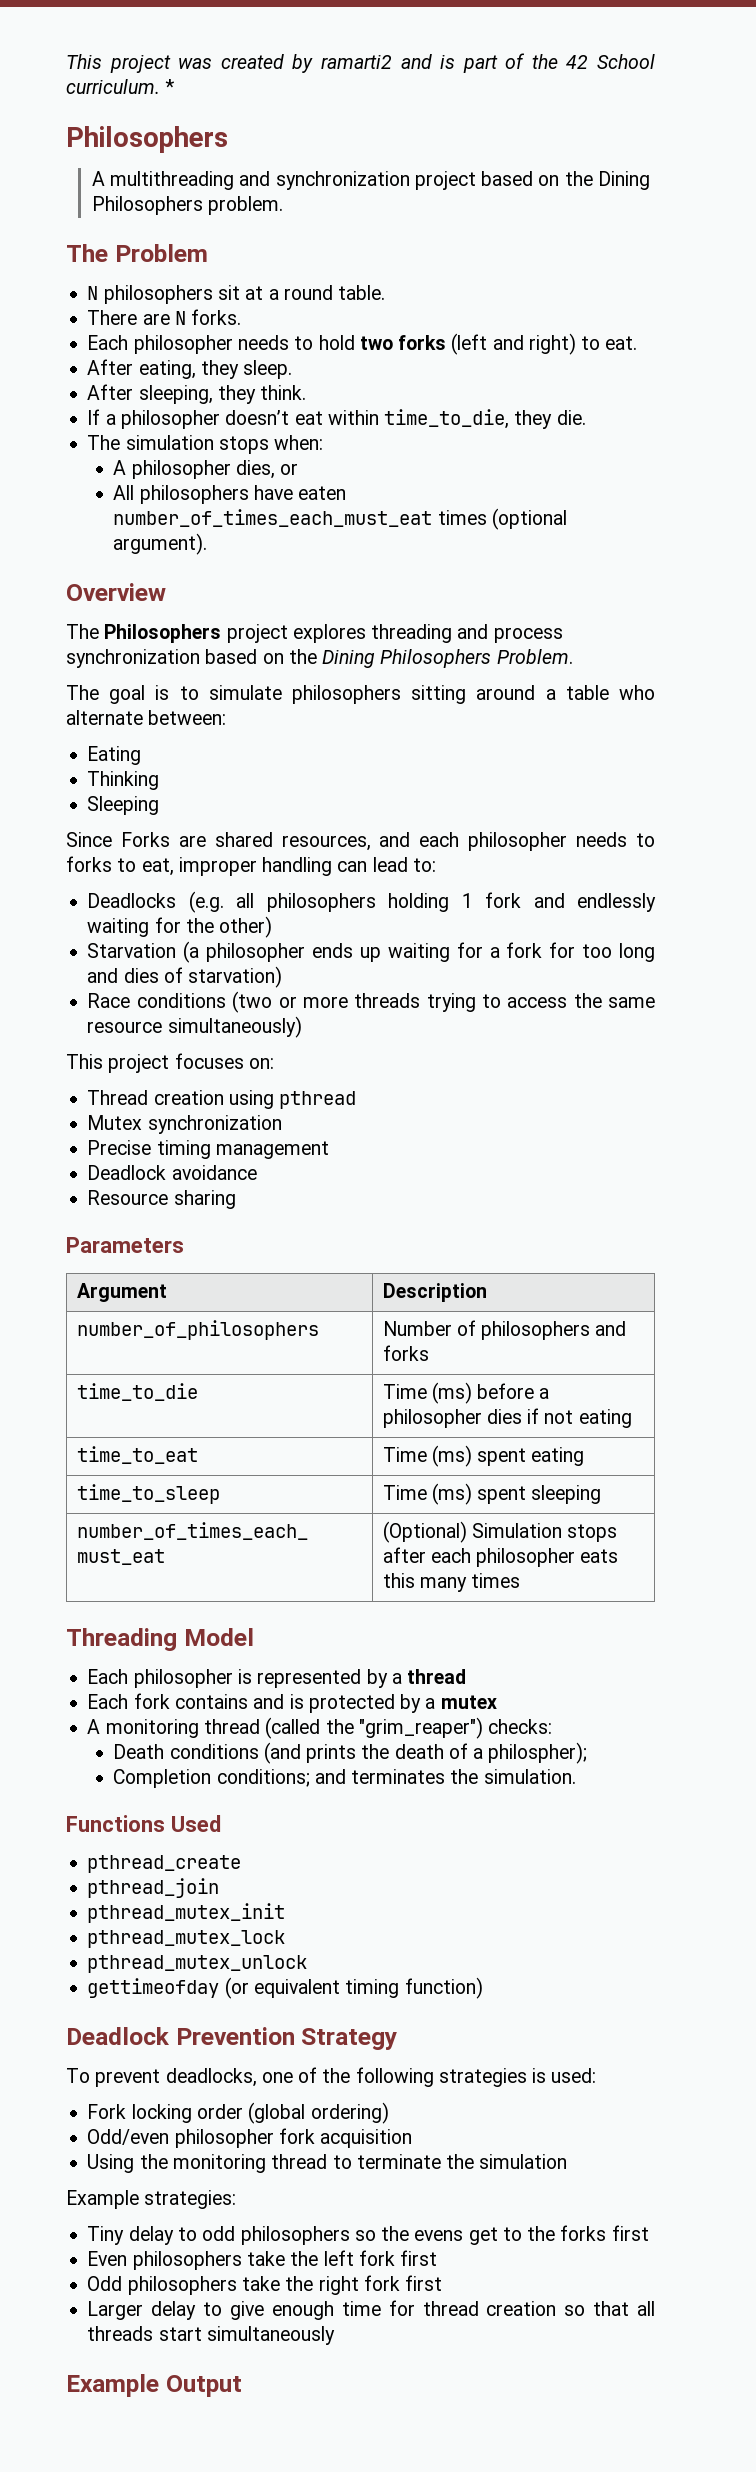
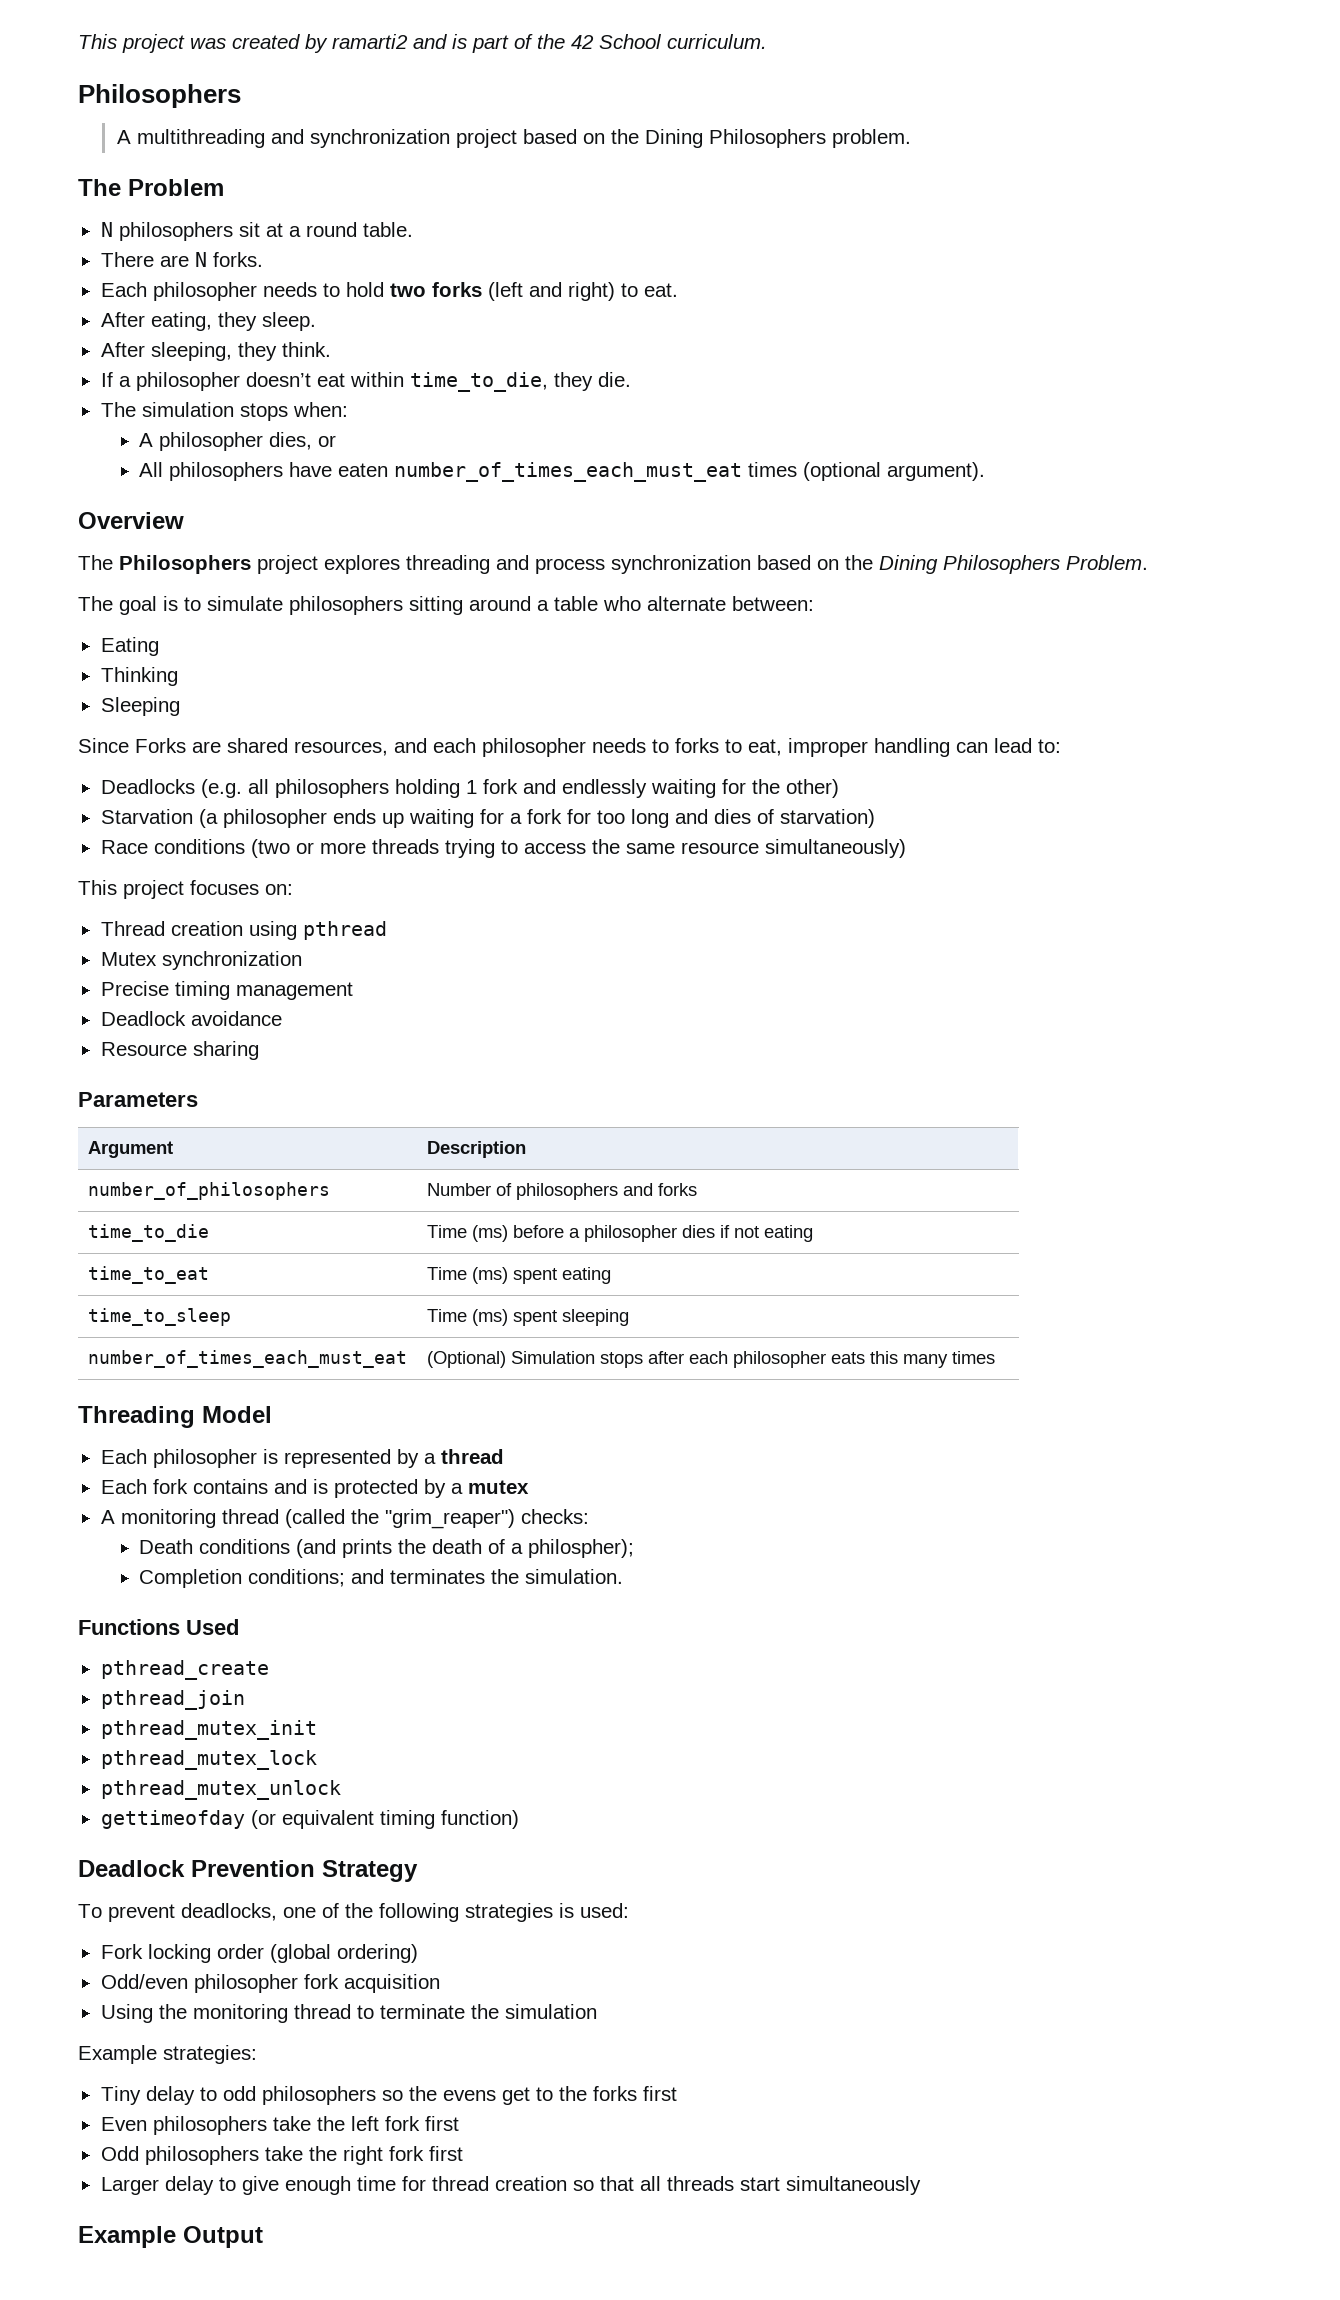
[165,79,175,94] * -> (767, 41) none

